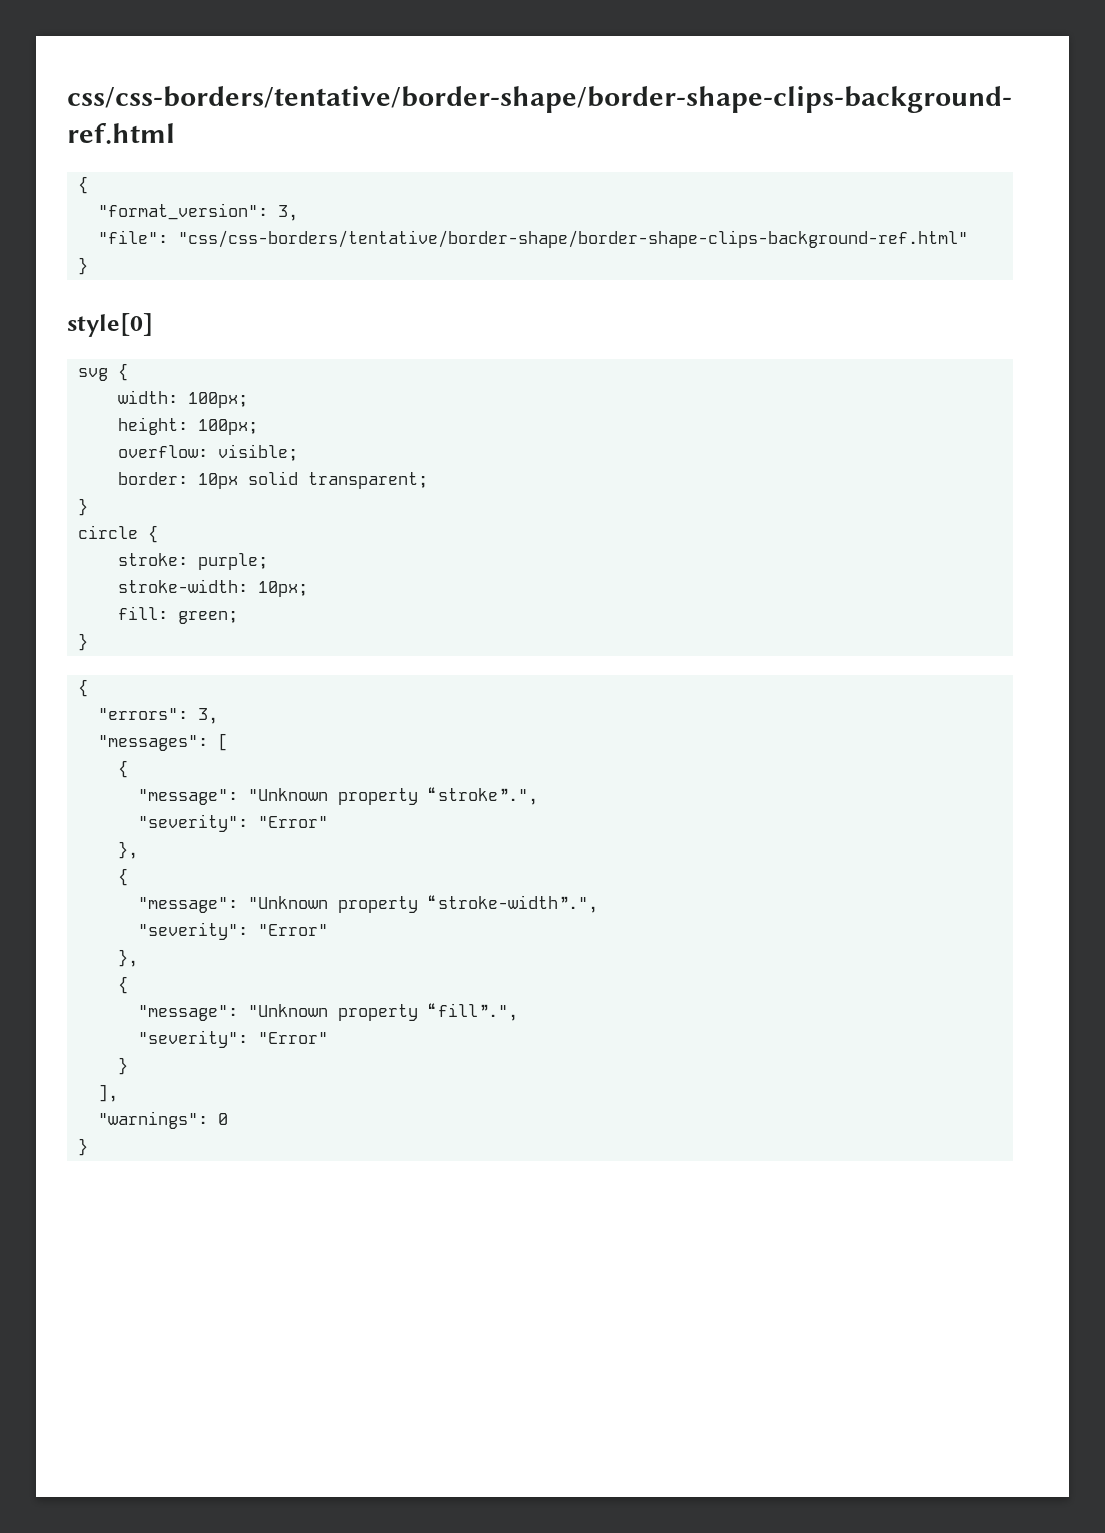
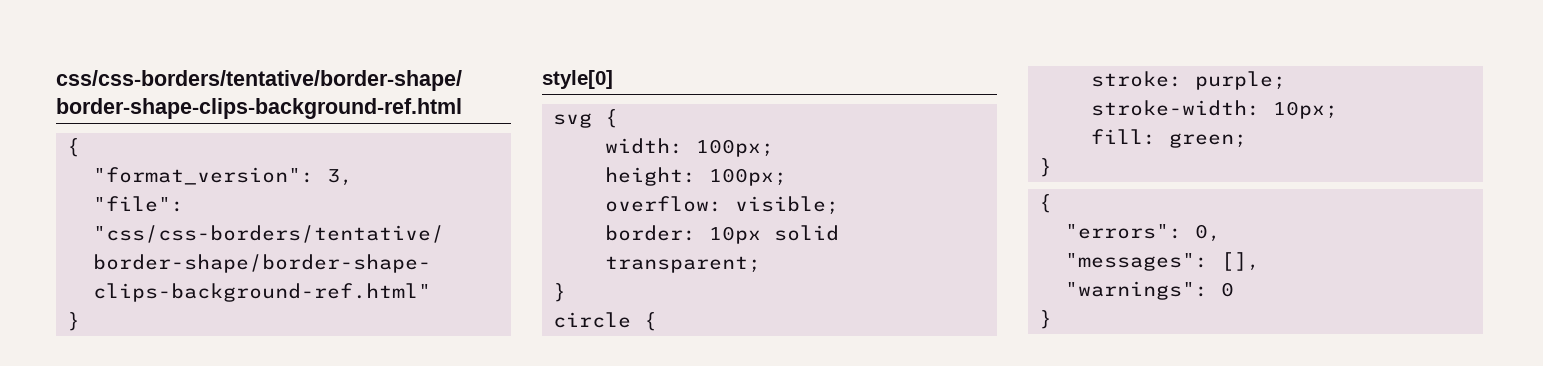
[198,708,219,724] 3, -> [1195,224,1222,242] 0,
[218,733,229,751] [118,760,129,778] [138,787,539,805] [138,814,329,832] [118,841,139,859] [118,868,129,886] [138,895,599,913] [138,922,329,940] [118,949,139,967] [118,976,129,994] [138,1003,519,1021] [138,1030,329,1048] [118,1057,129,1075] [98,1084,119,1102] [ // { // "message": "Unknown property “stroke”.", // "severity": "Error" // }, // { // "message": "Unknown property “stroke-width”.", // "severity": "Error" // }, // { // "message": "Unknown property “fill”.", // "severity": "Error" // } // ], -> [1221,252,1261,271] [],

